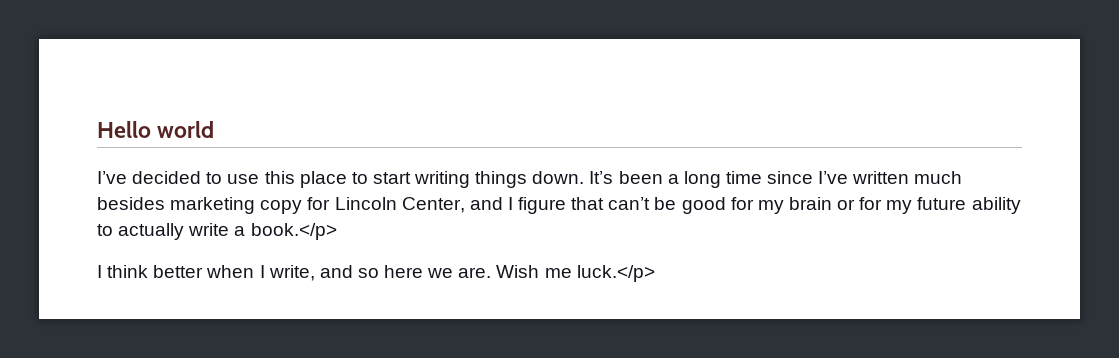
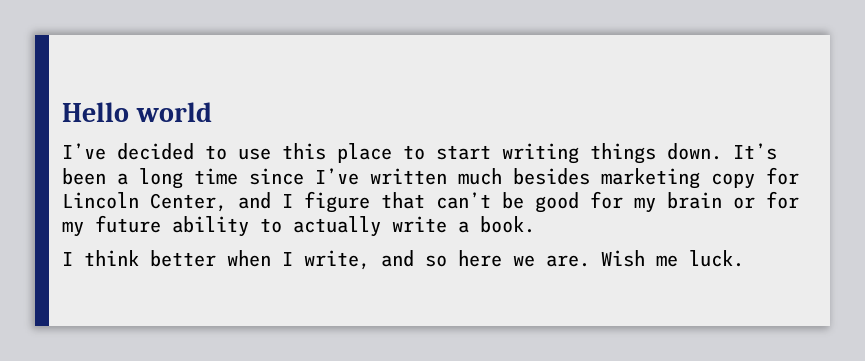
[250,223,337,240] book.</p> -> [480,216,535,233] book.
[576,265,655,282] luck.</p> -> [689,250,744,267] luck.

